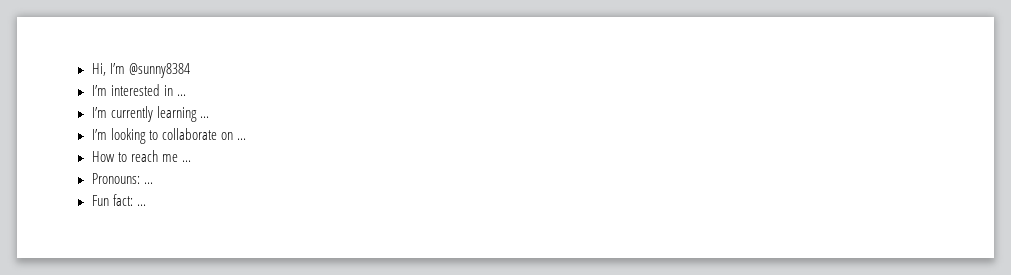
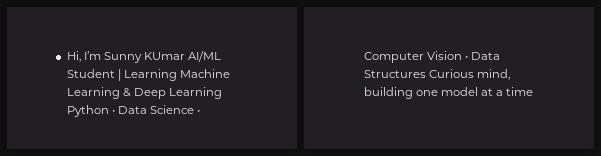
[128,63,190,78] [91,84,186,96] [91,106,209,122] [91,128,246,144] [91,150,191,162] [91,173,153,184] [91,194,146,206] @sunny8384 // I’m interested in ... // I’m currently learning ... // I’m looking to collaborate on ... // How to reach me ... // Pronouns: ... // Fun fact: ... -> [103,51,222,63] [66,69,230,81] [66,87,222,99] [66,105,201,117] [363,51,500,63] [363,69,510,80] [363,87,534,99] Sunny KUmar AI/ML Student | Learning Machine Learning & Deep Learning Python • Data Science • Computer Vision • Data Structures Curious mind, building one model at a time

